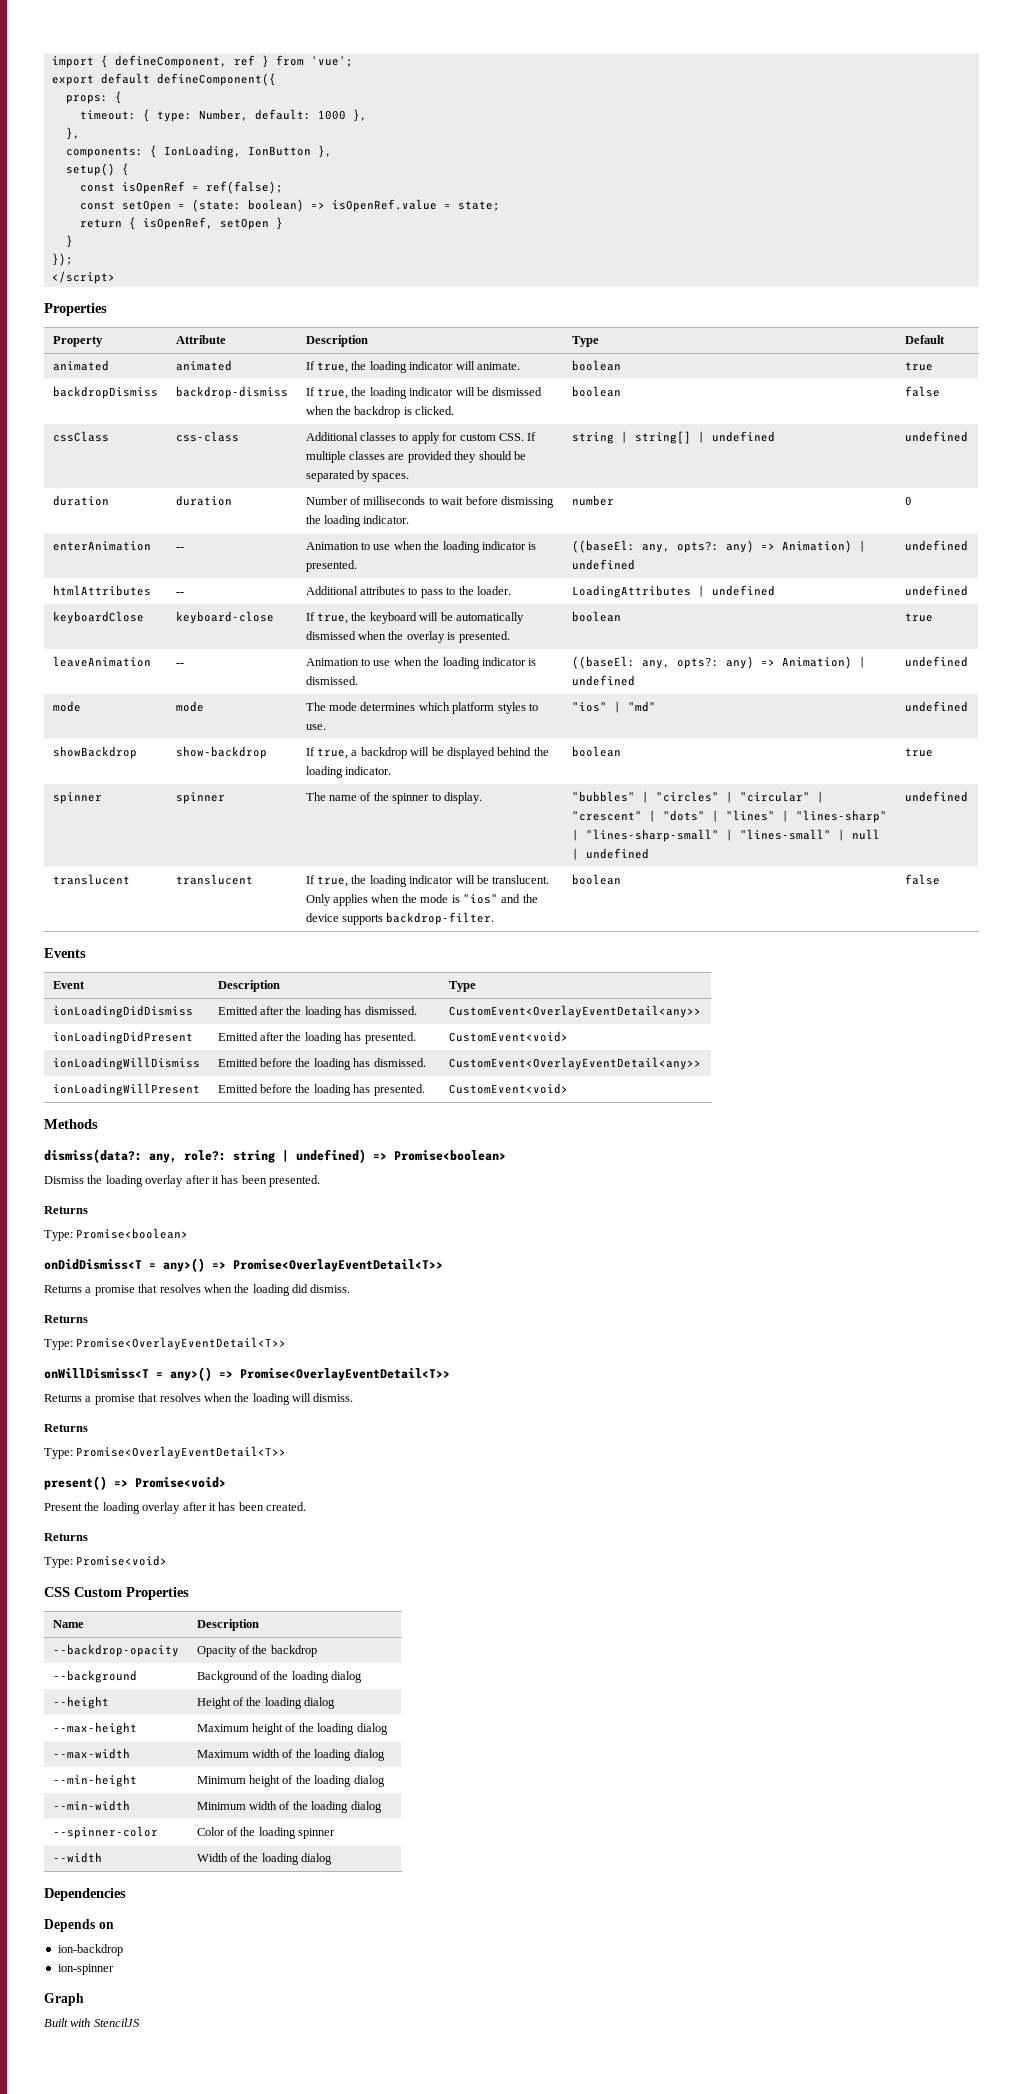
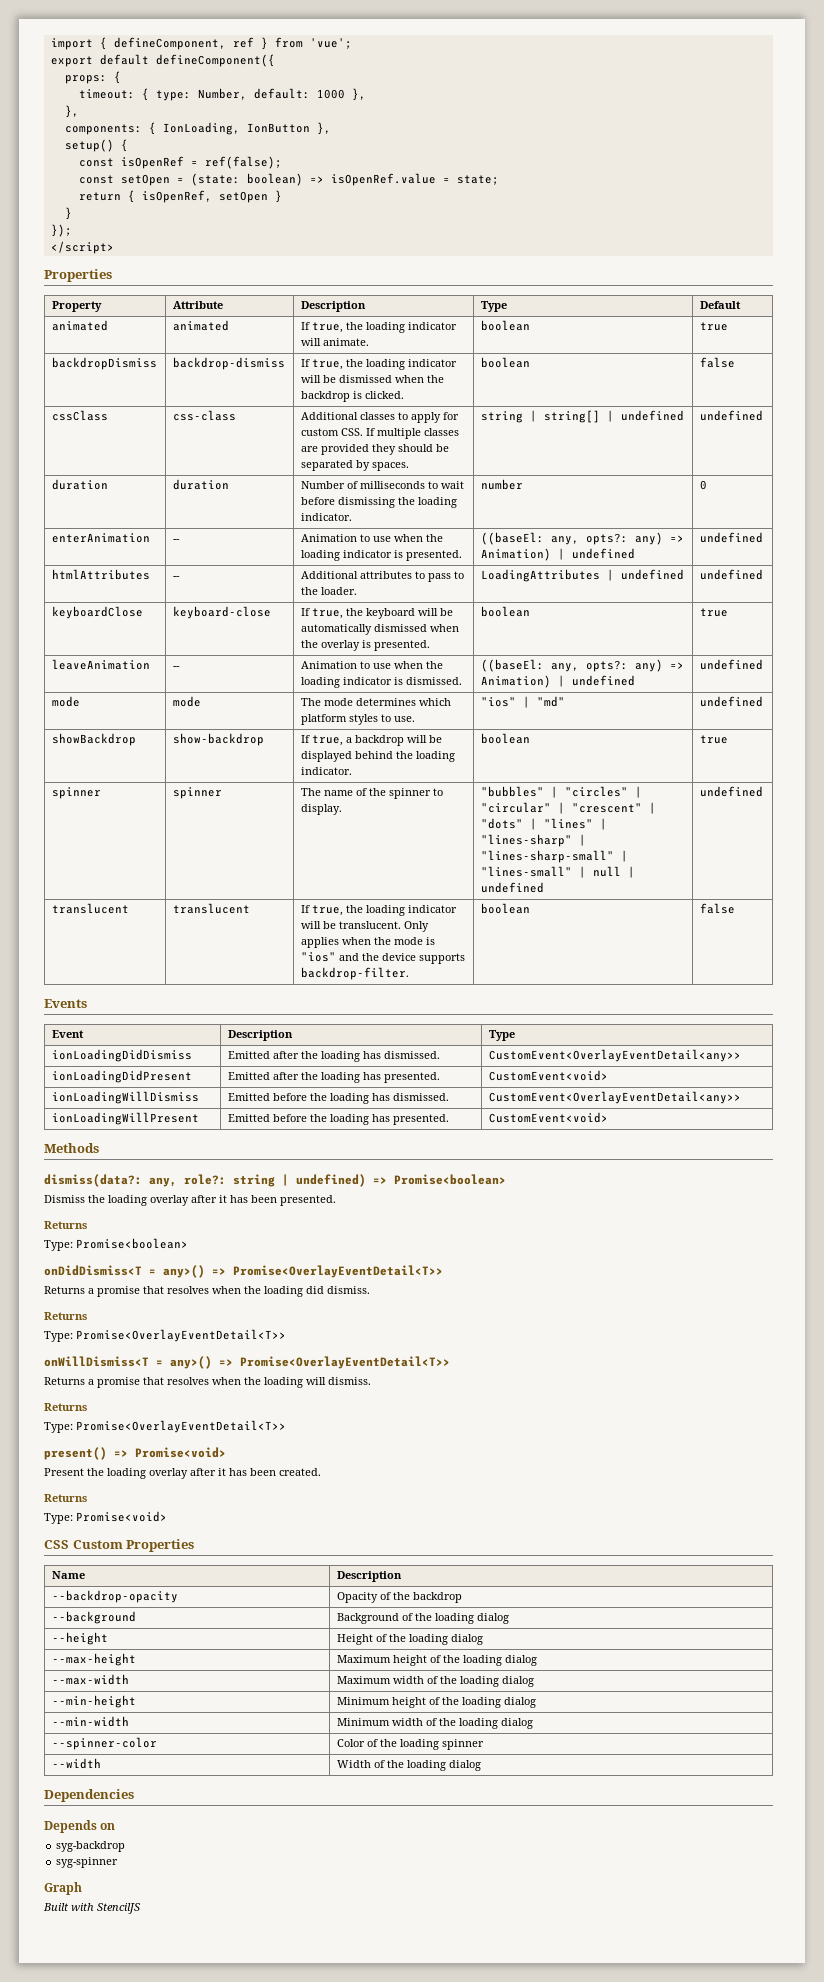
[57,1944,123,1956] [57,1964,114,1975] ion-backdrop // ion-spinner -> [56,1841,126,1852] [56,1857,119,1868] syg-backdrop // syg-spinner

